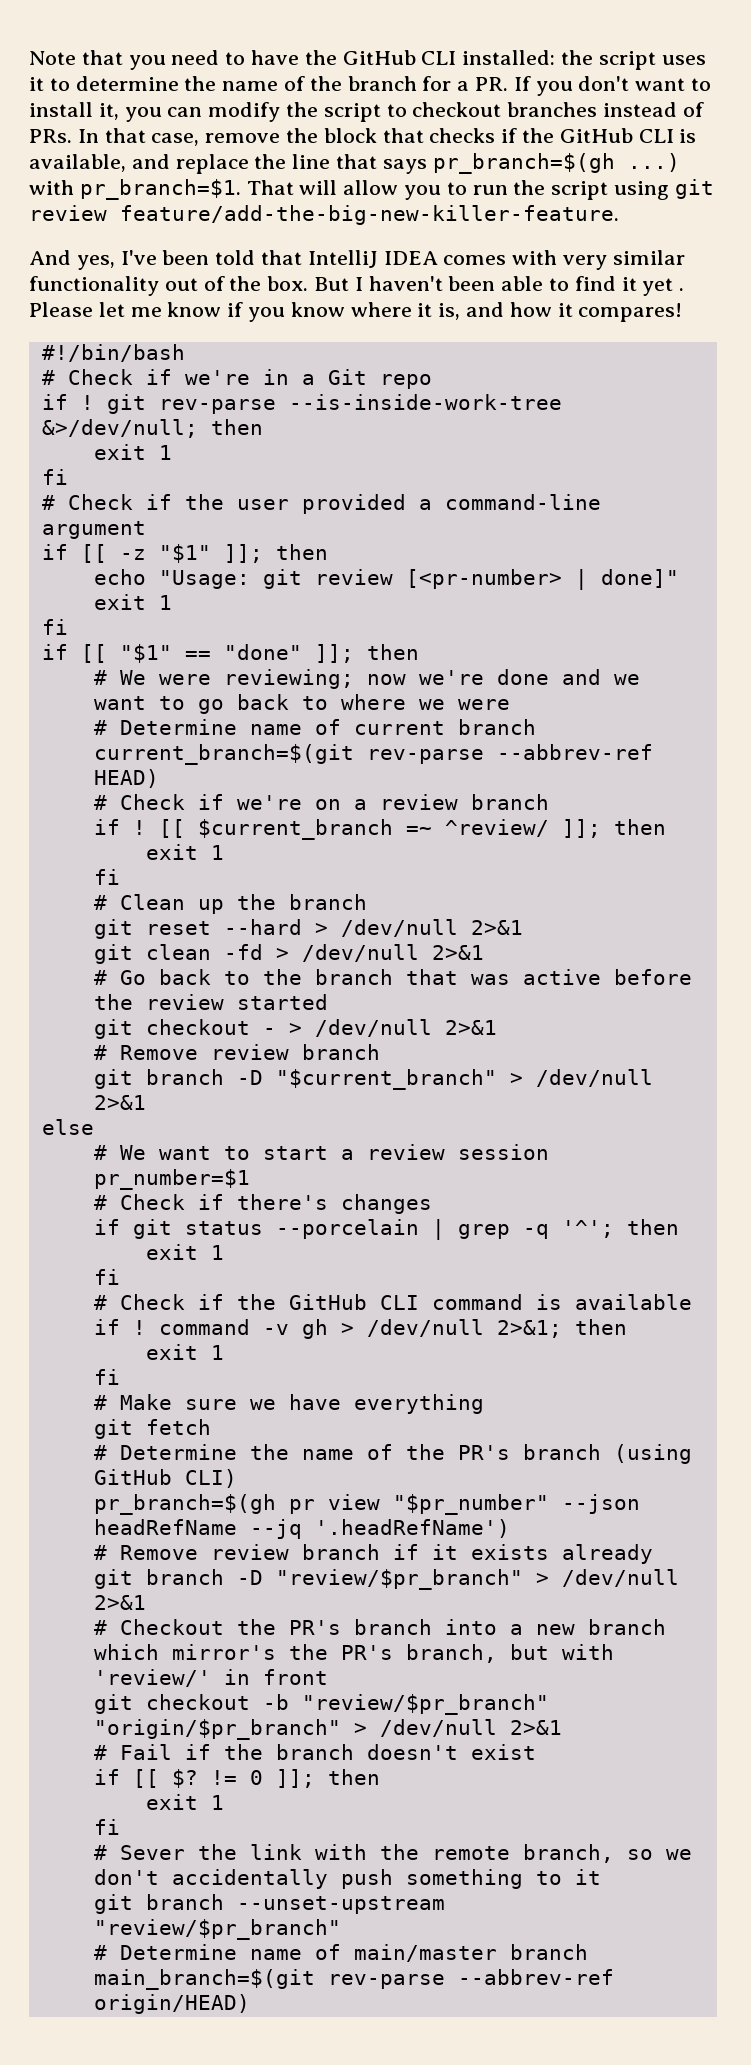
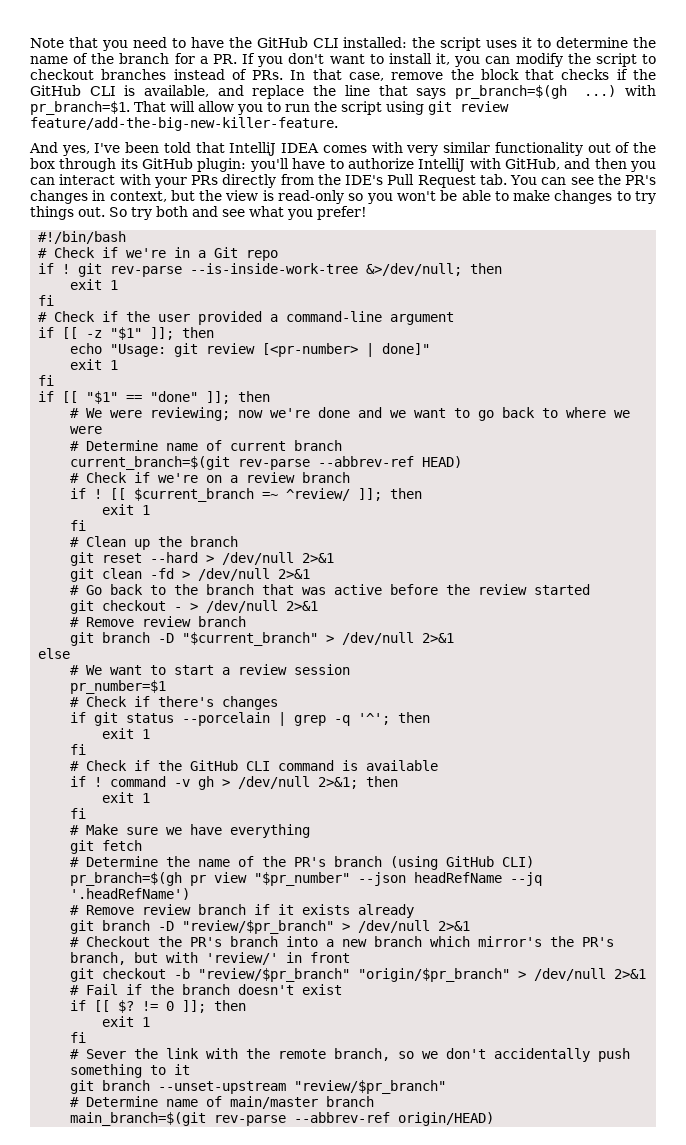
[267,276,685,296] [29,302,683,322] box. But I haven't been able to find it yet . Please let me know if you know where it is, and how it compares! -> [30,158,656,172] [30,174,656,188] [30,190,656,204] [30,206,367,220] box through its GitHub plugin: you'll have to authorize IntelliJ with GitHub, and then you can interact with your PRs directly from the IDE's Pull Request tab. You can see the PR's changes in context, but the view is read-only so you won't be able to make changes to try things out. So try both and see what you prefer!

